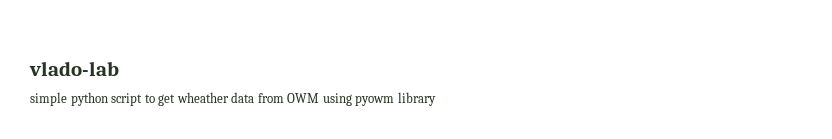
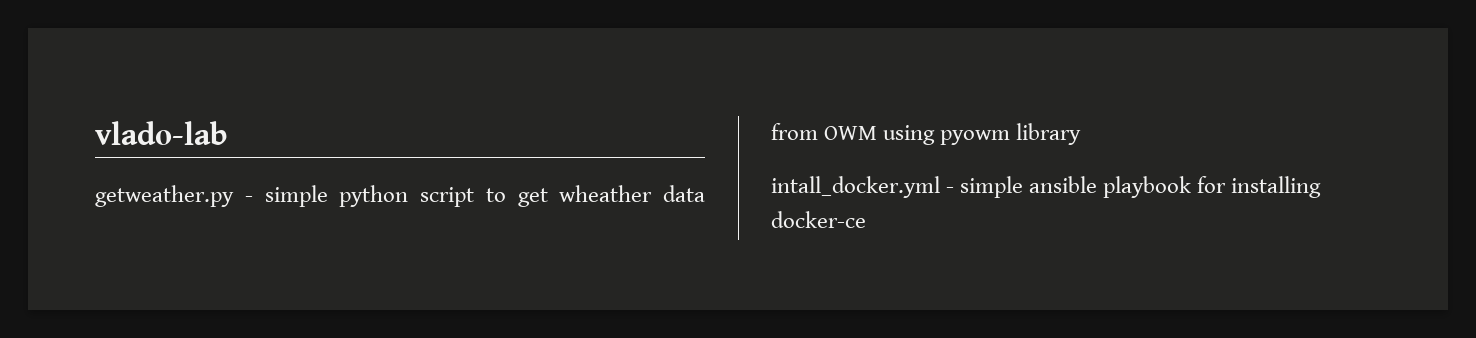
(119, 68) none -> [95,185,253,207] getweather.py -
(436, 99) none -> [771,176,1322,198] [771,211,866,228] // intall_docker.yml - simple ansible playbook for installing docker-ce

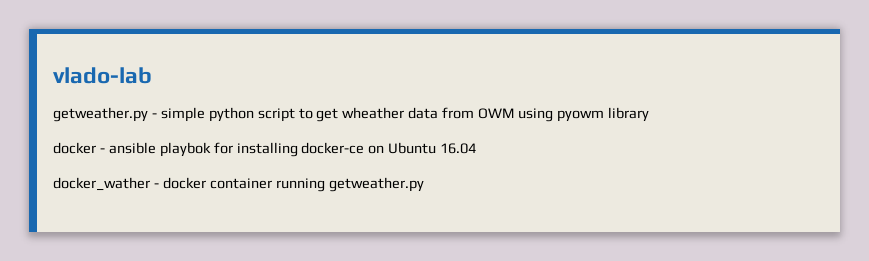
[771,176,1322,198] [771,211,866,228] intall_docker.yml - simple ansible playbook for installing docker-ce -> [53,142,477,157] [53,177,424,192] docker - ansible playbok for installing docker-ce on Ubuntu 16.04 // docker_wather - docker container running getweather.py

